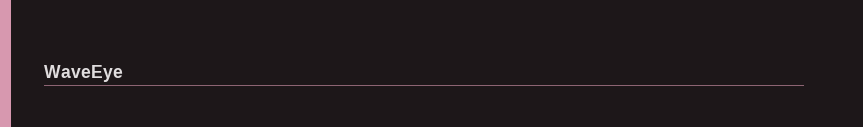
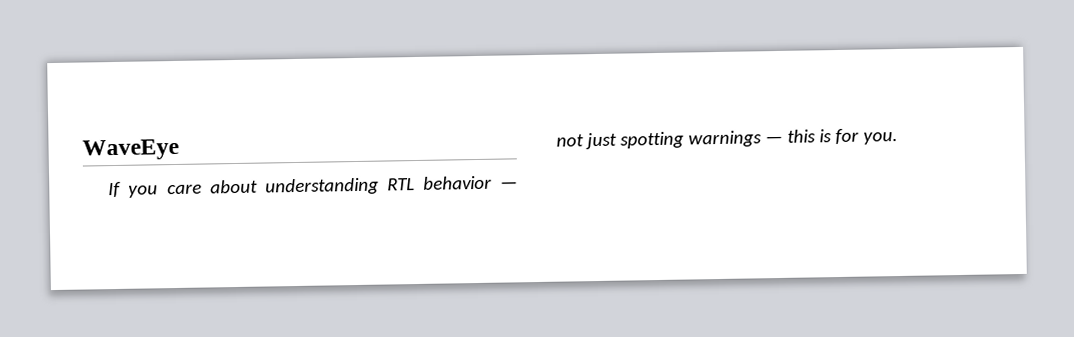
(123, 73) none -> [108,175,518,198] [556,128,898,150] // If you care about understanding RTL behavior — not just spotting warnings — this is for you.

